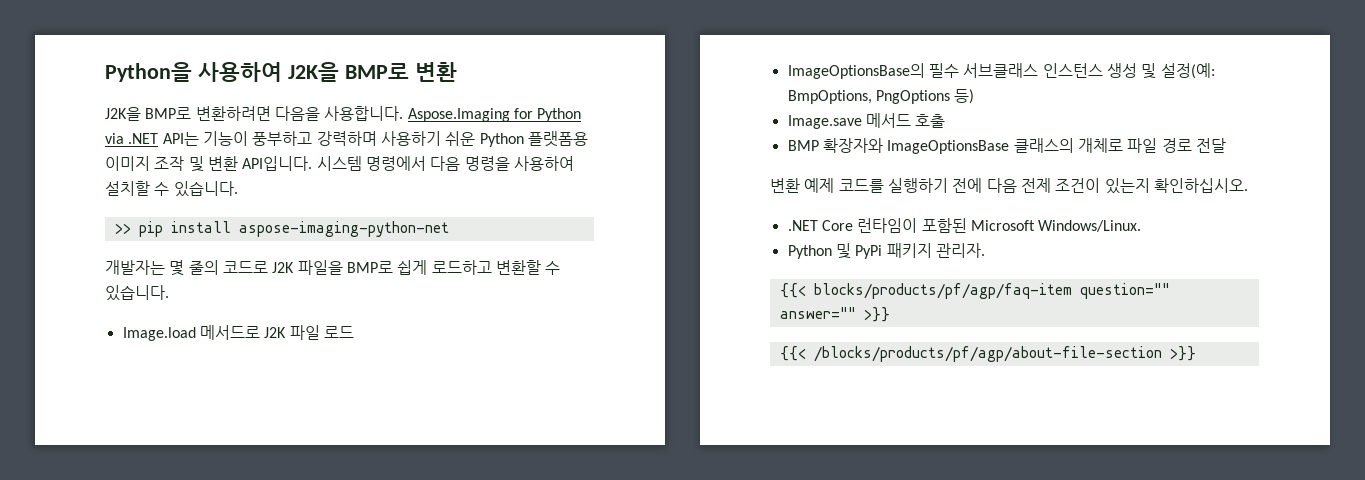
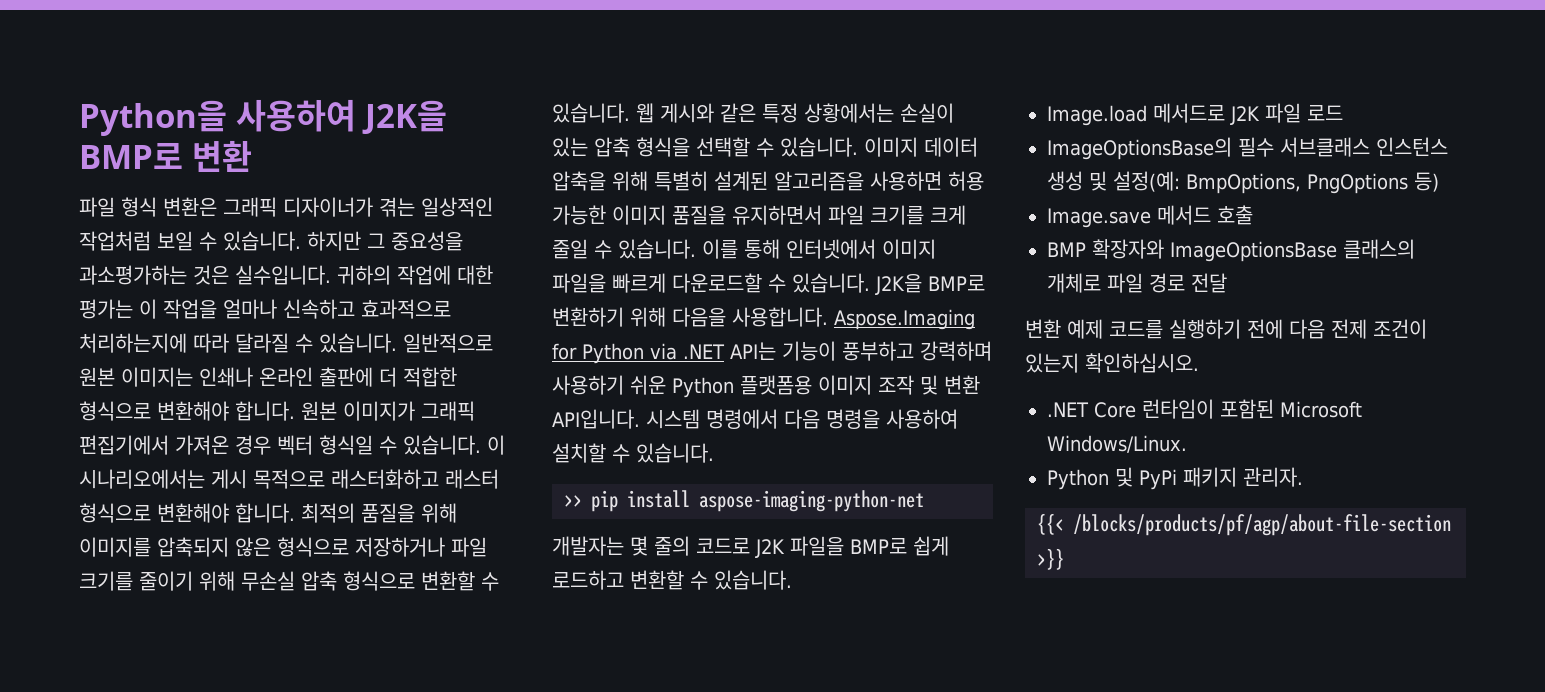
[105,106,271,121] J2K을 BMP로 변환하려면 -> [79,197,493,217] [79,231,463,251] [79,265,493,285] [79,299,451,319] [79,333,493,353] [79,367,457,387] [79,401,475,421] [79,435,505,455] [79,469,499,489] [79,503,457,523] [79,537,487,557] [79,571,499,591] [552,103,954,123] [552,137,978,157] [552,171,984,191] [552,205,966,225] [552,239,936,259] [552,273,985,295] [552,307,666,327] 파일 형식 변환은 그래픽 디자이너가 겪는 일상적인 작업처럼 보일 수 있습니다. 하지만 그 중요성을 과소평가하는 것은 실수입니다. 귀하의 작업에 대한 평가는 이 작업을 얼마나 신속하고 효과적으로 처리하는지에 따라 달라질 수 있습니다. 일반적으로 원본 이미지는 인쇄나 온라인 출판에 더 적합한 형식으로 변환해야 합니다. 원본 이미지가 그래픽 편집기에서 가져온 경우 벡터 형식일 수 있습니다. 이 시나리오에서는 게시 목적으로 래스터화하고 래스터 형식으로 변환해야 합니다. 최적의 품질을 위해 이미지를 압축되지 않은 형식으로 저장하거나 파일 크기를 줄이기 위해 무손실 압축 형식으로 변환할 수 있습니다. 웹 게시와 같은 특정 상황에서는 손실이 있는 압축 형식을 선택할 수 있습니다. 이미지 데이터 압축을 위해 특별히 설계된 알고리즘을 사용하면 허용 가능한 이미지 품질을 유지하면서 파일 크기를 크게 줄일 수 있습니다. 이를 통해 인터넷에서 이미지 파일을 빠르게 다운로드할 수 있습니다. J2K을 BMP로 변환하기 위해
[779,283,1170,299] [779,307,890,322] // {{< blocks/products/pf/agp/faq-item question="" answer="" >}} -> (1303, 477) none

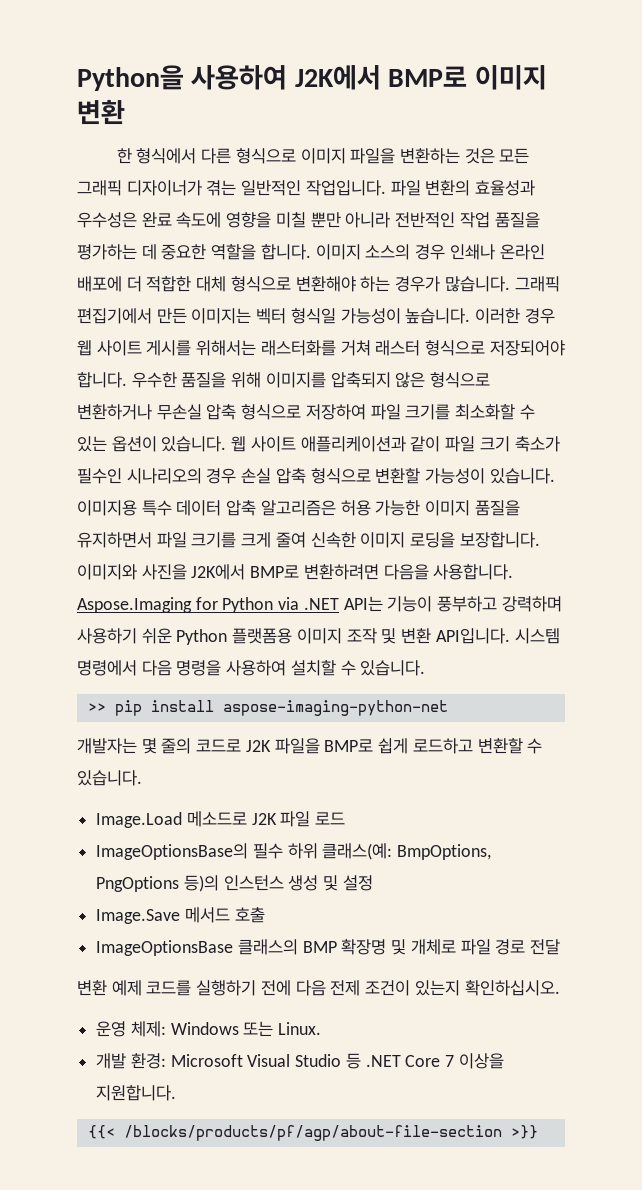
[362,100,447,134] [79,140,252,172] [79,197,493,217] [79,231,463,251] [79,265,493,285] [79,299,451,319] [79,333,493,353] [79,367,193,387] J2K을 BMP로 변환 // 파일 형식 변환은 그래픽 디자이너가 겪는 일상적인 작업처럼 보일 수 있습니다. 하지만 그 중요성을 과소평가하는 것은 실수입니다. 귀하의 작업에 대한 평가는 이 작업을 얼마나 신속하고 효과적으로 처리하는지에 따라 달라질 수 있습니다. 일반적으로 원본 이미지는 -> [294,65,547,90] [77,99,125,125] [116,148,530,164] [77,180,536,196] [77,212,540,228] [77,244,446,260] J2K에서 BMP로 이미지 변환 // 한 형식에서 다른 형식으로 이미지 파일을 변환하는 것은 모든 그래픽 디자이너가 겪는 일반적인 작업입니다. 파일 변환의 효율성과 우수성은 완료 속도에 영향을 미칠 뿐만 아니라 전반적인 작업 품질을 평가하는 데 중요한 역할을 합니다. 이미지 소스의 경우
[319,367,373,387] 출판에 -> [77,276,122,292] 배포에
[79,401,475,421] [79,435,505,455] [79,469,499,489] [79,503,355,523] 형식으로 변환해야 합니다. 원본 이미지가 그래픽 편집기에서 가져온 경우 벡터 형식일 수 있습니다. 이 시나리오에서는 게시 목적으로 래스터화하고 래스터 형식으로 변환해야 합니다. 최적의 -> [196,276,560,292] [77,308,555,324] [77,340,565,356] [77,372,177,388] 대체 형식으로 변환해야 하는 경우가 많습니다. 그래픽 편집기에서 만든 이미지는 벡터 형식일 가능성이 높습니다. 이러한 경우 웹 사이트 게시를 위해서는 래스터화를 거쳐 래스터 형식으로 저장되어야 합니다. 우수한
[355,537,487,557] [79,571,499,591] [552,103,954,123] [552,137,978,157] [552,171,942,191] 저장하거나 파일 크기를 줄이기 위해 무손실 압축 형식으로 변환할 수 있습니다. 웹 게시와 같은 특정 상황에서는 손실이 있는 압축 형식을 선택할 수 있습니다. 이미지 데이터 압축을 위해 특별히 설계된 알고리즘을 사용하면 -> [77,404,535,420] [77,436,560,452] [77,468,555,484] [77,500,336,516] 변환하거나 무손실 압축 형식으로 저장하여 파일 크기를 최소화할 수 있는 옵션이 있습니다. 웹 사이트 애플리케이션과 같이 파일 크기 축소가 필수인 시나리오의 경우 손실 압축 형식으로 변환할 가능성이 있습니다. 이미지용 특수 데이터 압축 알고리즘은
[552,239,936,259] [552,273,985,295] [552,307,666,327] 줄일 수 있습니다. 이를 통해 인터넷에서 이미지 파일을 빠르게 다운로드할 수 있습니다. J2K을 BMP로 변환하기 위해 -> [275,532,540,548] [77,564,379,580] 줄여 신속한 이미지 로딩을 보장합니다. 이미지와 사진을 J2K에서 BMP로 변환하려면
[1047,103,1225,126] Image.load 메서드로 -> [96,811,247,828] Image.Load 메소드로
[1280,137,1448,157] [1047,171,1439,194] [1047,205,1253,228] [1047,239,1415,262] 서브클래스 인스턴스 생성 및 설정(예: BmpOptions, PngOptions 등) // Image.save 메서드 호출 // BMP 확장자와 ImageOptionsBase 클래스의 -> [287,843,492,860] [96,875,373,892] [96,907,265,924] [96,939,407,956] 하위 클래스(예: BmpOptions, PngOptions 등)의 인스턴스 생성 및 설정 // Image.Save 메서드 호출 // ImageOptionsBase 클래스의 BMP 확장명 및
[1047,399,1362,419] [1047,435,1187,453] [1047,467,1303,490] .NET Core 런타임이 포함된 Microsoft Windows/Linux. // Python 및 PyPi 패키지 관리자. -> [96,1021,322,1037] [96,1053,504,1069] [96,1085,177,1101] 운영 체제: Windows 또는 Linux. // 개발 환경: Microsoft Visual Studio 등 .NET Core 7 이상을 지원합니다.

